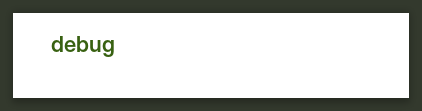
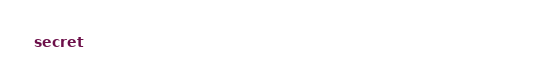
[51,36,115,57] debug -> [34,37,84,47] secret

